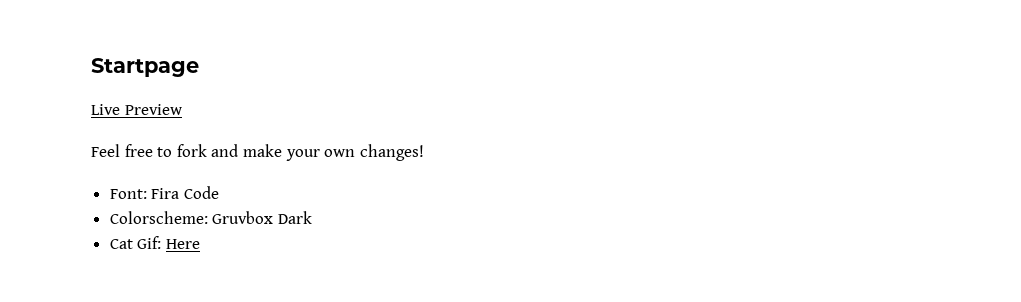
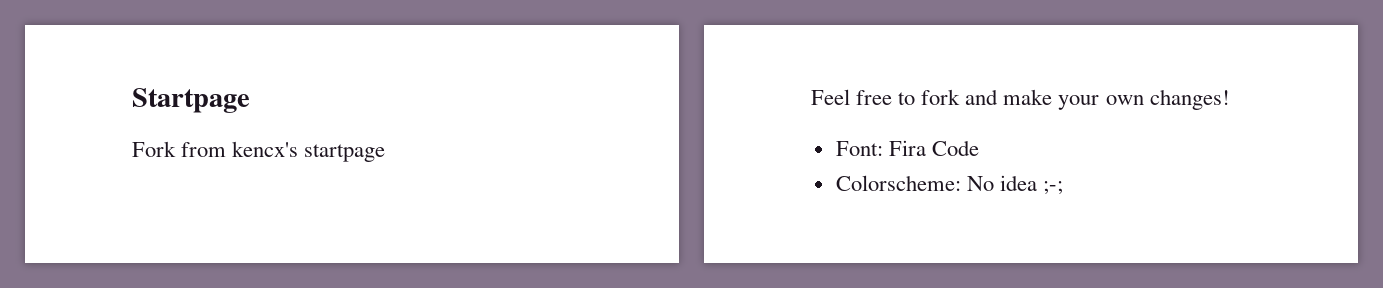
[91,104,182,115] Live Preview -> [132,141,386,162] Fork from kencx's startpage
[212,211,312,224] [109,236,200,249] Gruvbox Dark // Cat Gif: Here -> [966,175,1063,195] No idea ;-;

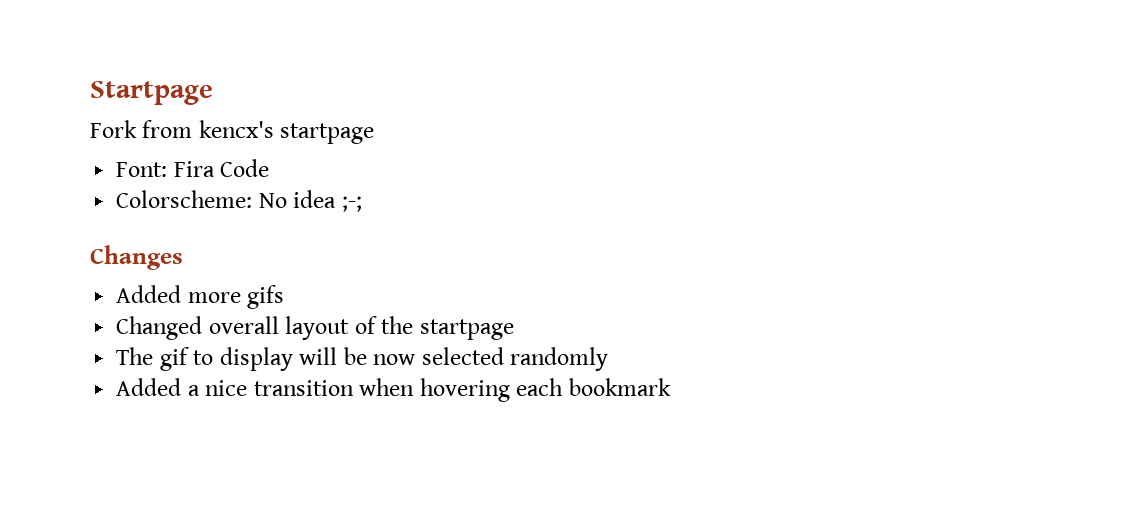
[811,89,1230,110] // Feel free to fork and make your own changes! -> (375, 133) none
(1063, 188) none -> [90,245,183,270] [116,285,285,309] [116,316,514,340] [116,347,609,371] [116,378,671,402] // Changes // Added more gifs // Changed overall layout of the startpage // The gif to display will be now selected randomly // Added a nice transition when hovering each bookmark

